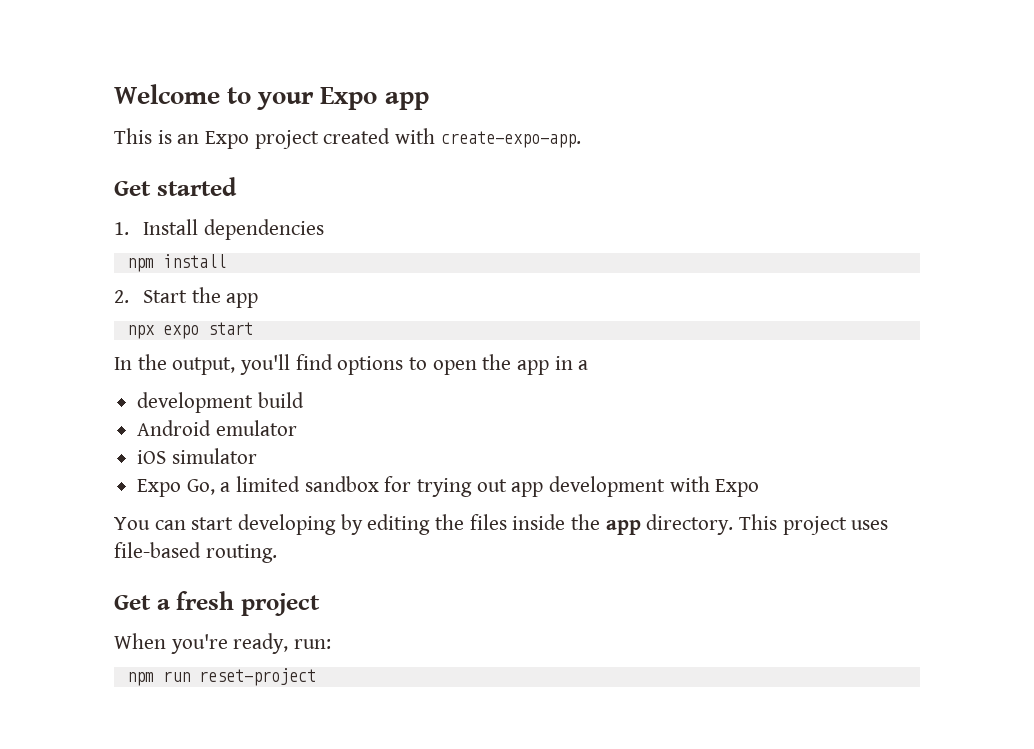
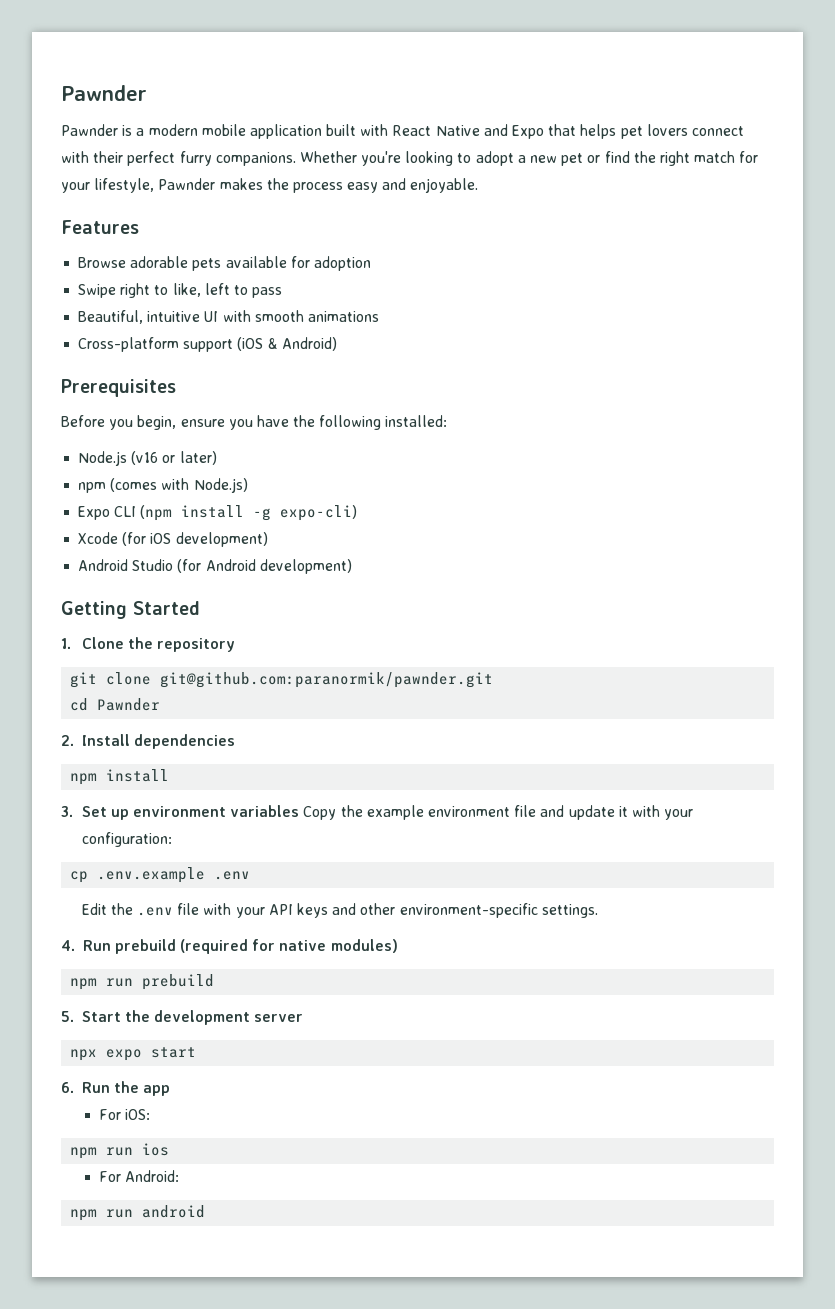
[114,84,429,110] [114,128,581,149] [114,177,237,196] [114,219,324,240] [126,254,226,272] [114,287,259,308] [126,322,253,339] [114,354,589,375] [137,392,304,413] [137,420,297,436] [137,448,257,464] [137,476,760,497] [114,514,889,535] [114,542,277,563] [114,591,320,616] [114,633,332,654] [126,668,316,686] Welcome to your Expo app // This is an Expo project created with create-expo-app. // Get started // 1. Install dependencies // npm install // 2. Start the app // npx expo start // In the output, you'll find options to open the app in a // development build // Android emulator // iOS simulator // Expo Go, a limited sandbox for trying out app development with Expo // You can start developing by editing the files inside the app directory. This project uses file-based routing. // Get a fresh project // When you're ready, run: // npm run reset-project -> [61,85,147,101] [61,124,744,139] [61,151,759,166] [61,178,479,193] [61,220,139,234] [78,256,371,271] [78,283,283,298] [78,310,379,324] [78,337,337,352] [61,379,176,397] [61,415,448,430] [78,451,217,466] [78,478,248,493] [78,505,358,521] [78,532,268,547] [78,559,352,574] [61,601,200,619] [61,637,236,652] [70,672,494,688] [70,698,161,711] [61,734,235,749] [70,769,170,785] [61,805,694,820] [81,832,172,847] [70,867,251,883] [81,903,598,918] [61,939,398,954] [70,974,215,990] [61,1010,304,1025] [70,1047,197,1061] [61,1081,171,1096] [98,1109,150,1120] [70,1143,170,1159] [98,1170,179,1182] [70,1205,206,1221] Pawnder // Pawnder is a modern mobile application built with React Native and Expo that helps pet lovers connect with their perfect furry companions. Whether you're looking to adopt a new pet or find the right match for your lifestyle, Pawnder makes the process easy and enjoyable. // Features // Browse adorable pets available for adoption // Swipe right to like, left to pass // Beautiful, intuitive UI with smooth animations // Cross-platform support (iOS & Android) // Prerequisites // Before you begin, ensure you have the following installed: // Node.js (v16 or later) // npm (comes with Node.js) // Expo CLI (npm install -g expo-cli) // Xcode (for iOS development) // Android Studio (for Android development) // Getting Started // 1. Clone the repository // git clone git@github.com:paranormik/pawnder.git // cd Pawnder // 2. Install dependencies // npm install // 3. Set up environment variables Copy the example environment file and update it with your configuration: // cp .env.example .env // Edit the .env file with your API keys and other environment-specific settings. // 4. Run prebuild (required for native modules) // npm run prebuild // 5. Start the development server // npx expo start // 6. Run the app // For iOS: // npm run ios // For Android: // npm run android

